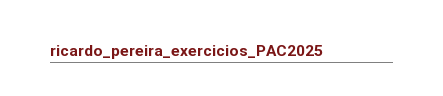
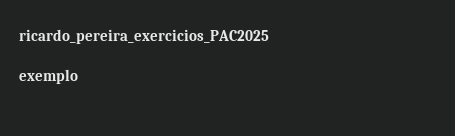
(323, 52) none -> [19,69,78,84] // exemplo

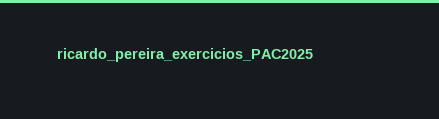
[19,69,78,84] // exemplo -> (313, 55) none

